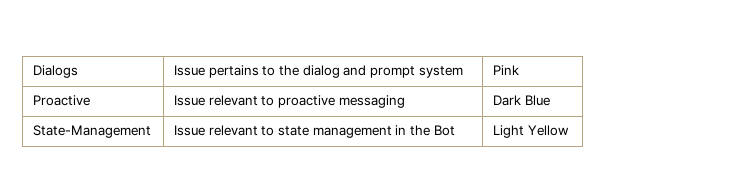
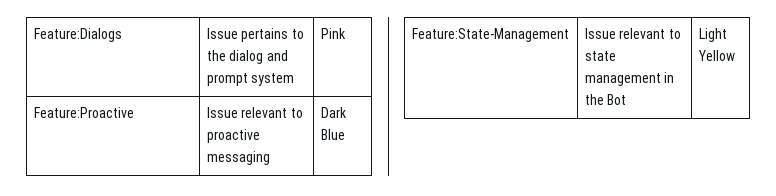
[33,65,79,78] Dialogs -> [33,28,122,42] Feature:Dialogs
[33,95,91,106] Proactive -> [33,107,134,118] Feature:Proactive
[33,125,152,138] State-Management -> [411,28,569,42] Feature:State-Management

